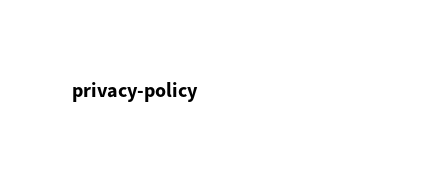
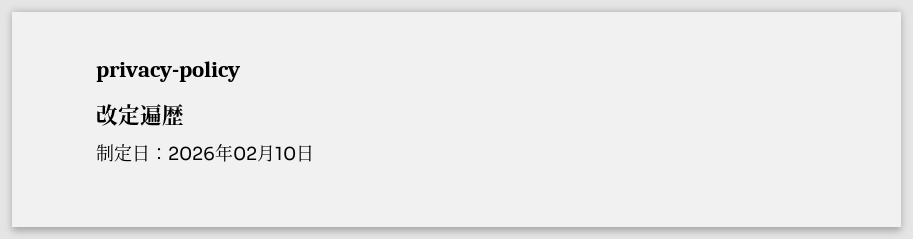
(198, 92) none -> [96,104,184,126] [96,143,314,162] // 改定遍歴 // 制定日：2026年02月10日

